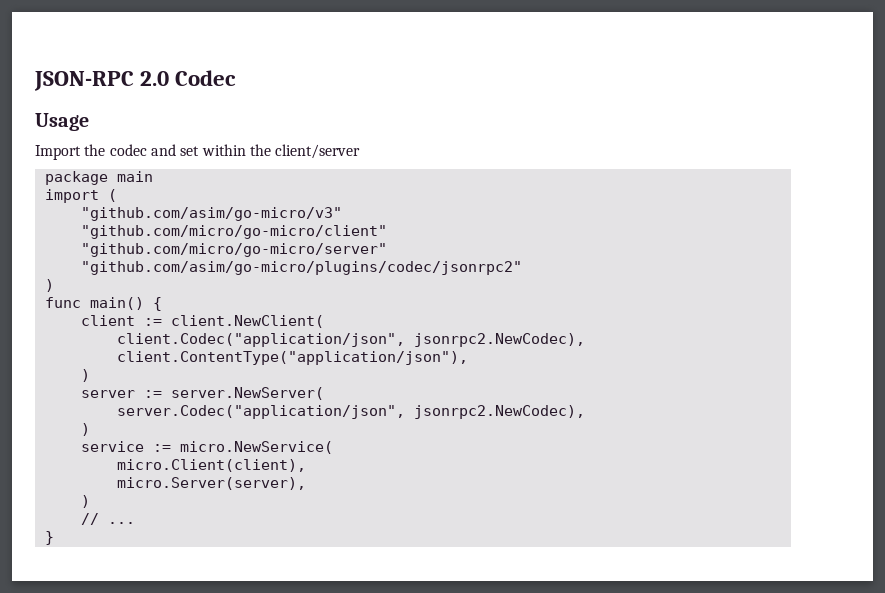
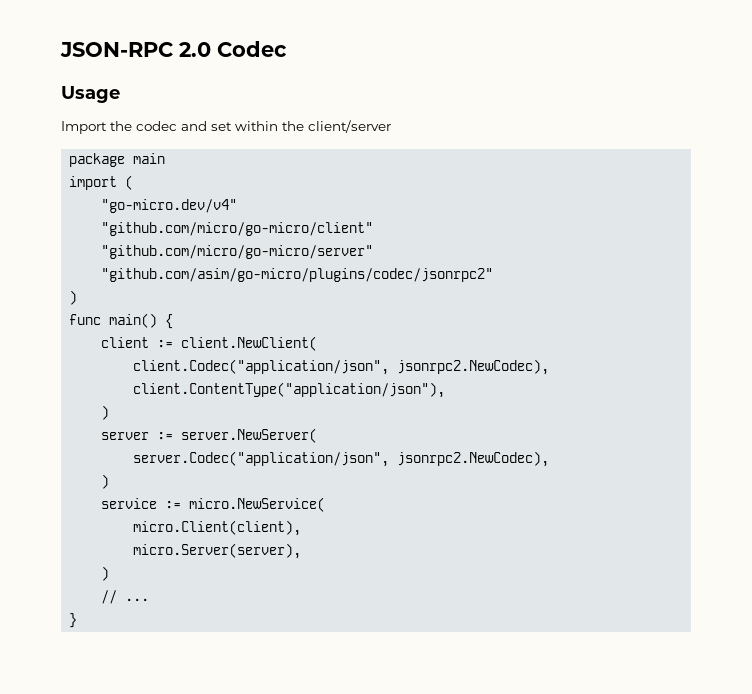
[80,207,342,221] "github.com/asim/go-micro/v3" -> [101,199,238,213] "go-micro.dev/v4"

